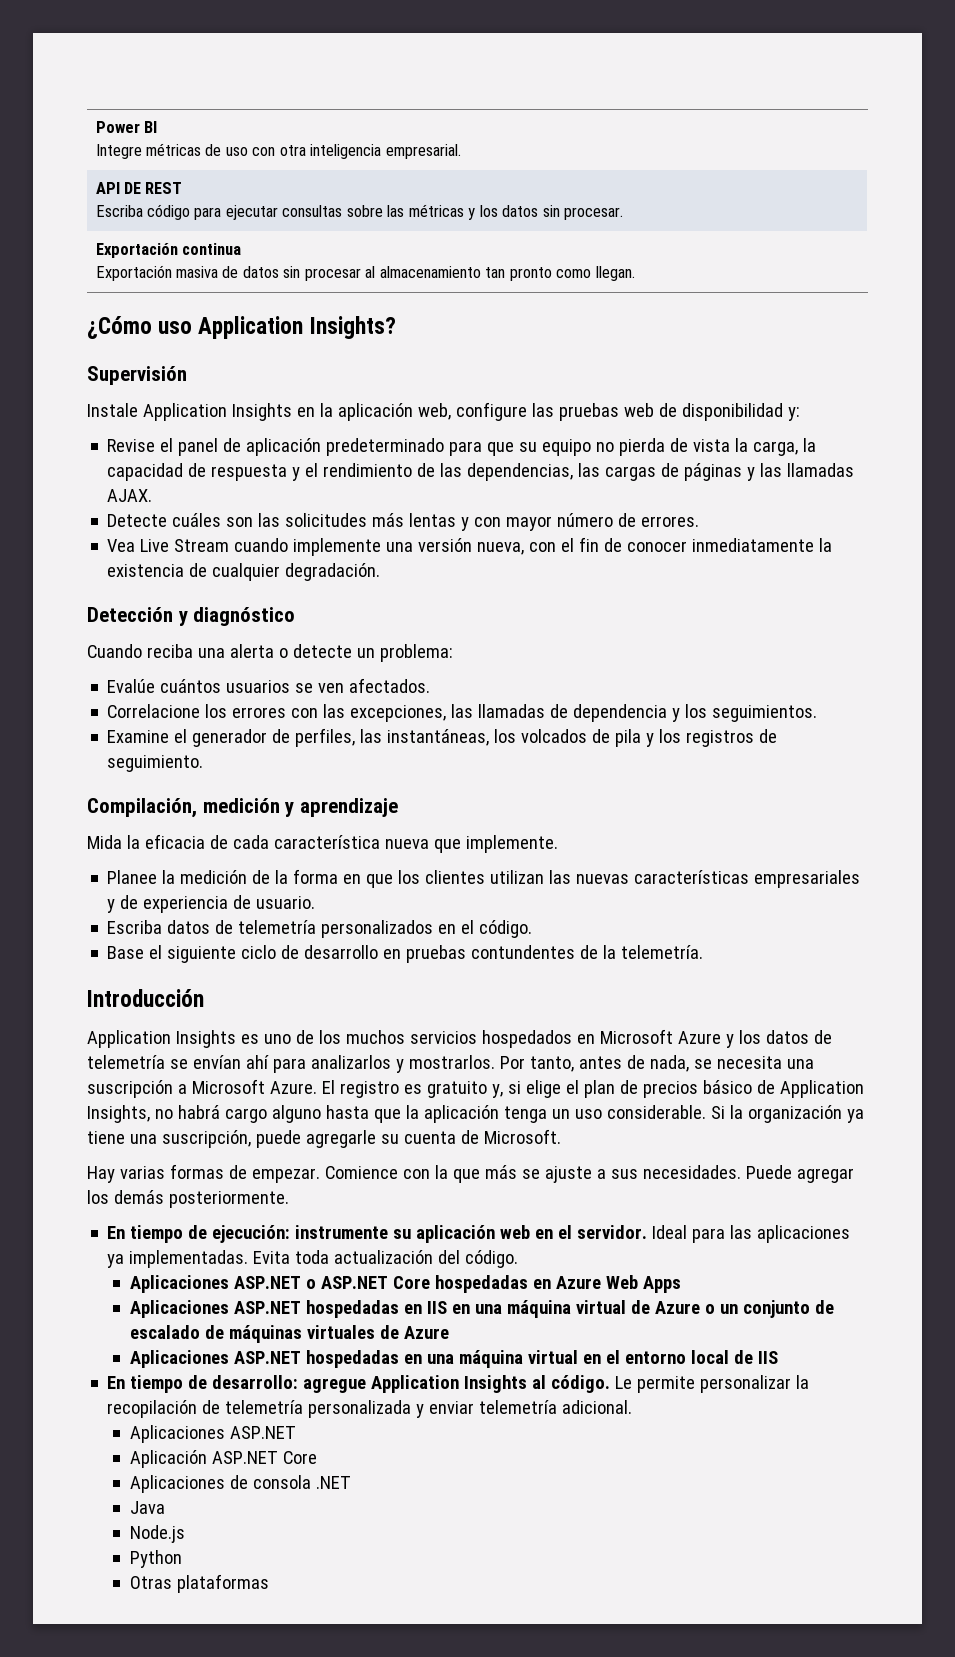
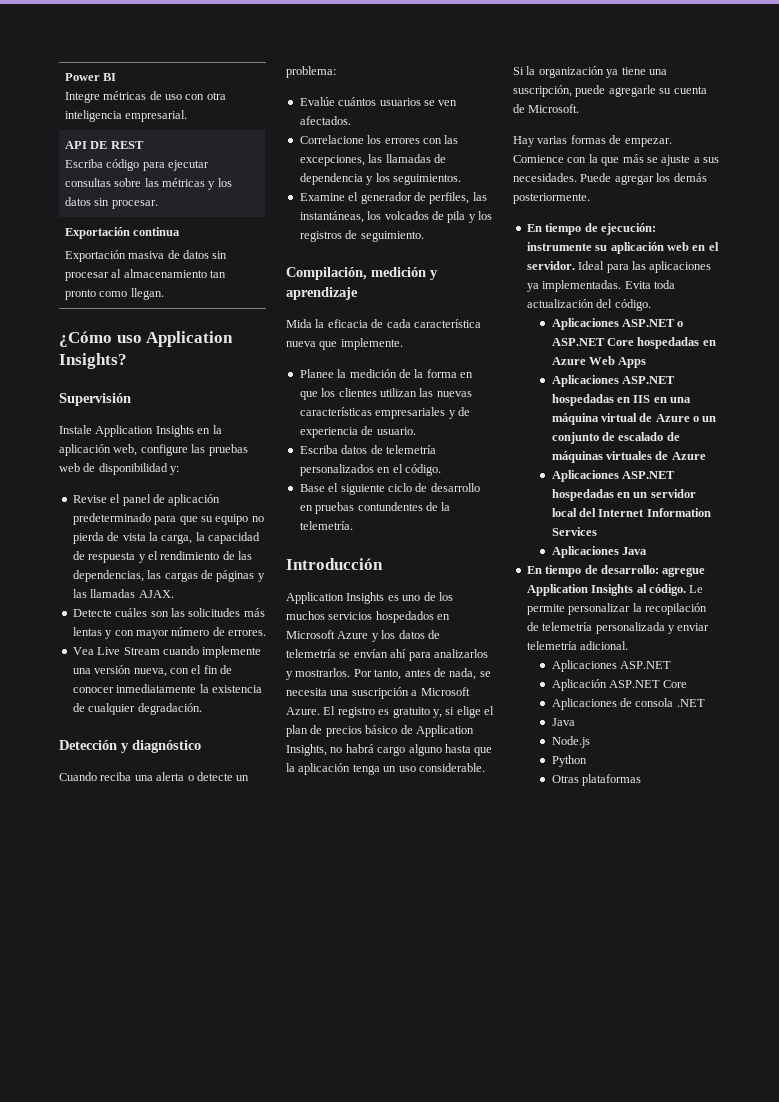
[426,1350,778,1368] una máquina virtual en el entorno local de IIS -> [633,489,696,498] [551,508,711,517] [551,527,597,536] [551,546,647,558] un servidor local del Internet Information Services // Aplicaciones Java

